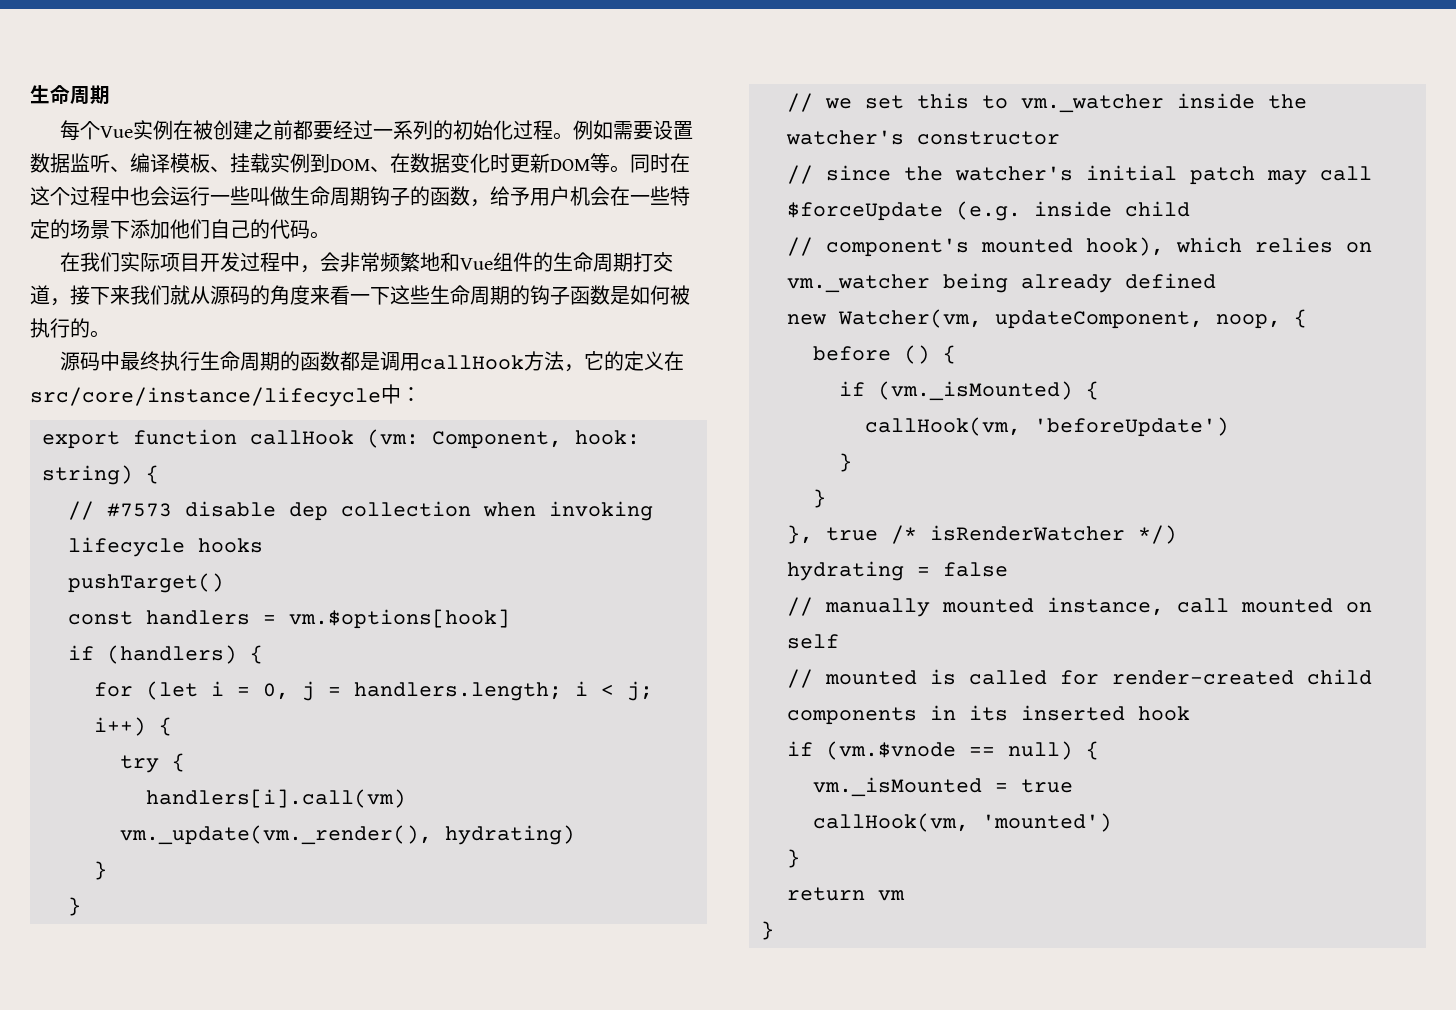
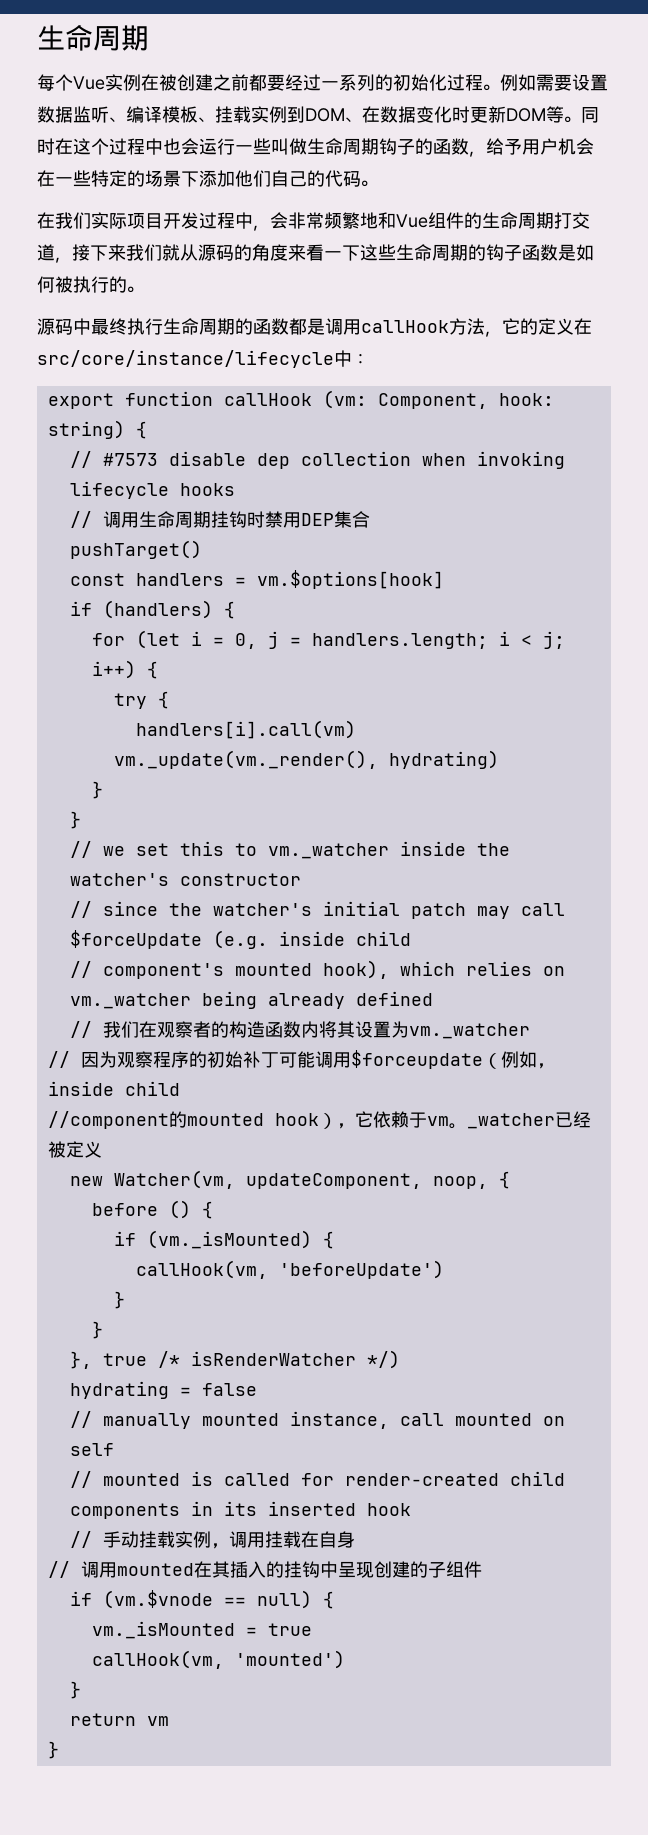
(263, 545) none -> [69,511,370,528] // // 调用生命周期挂钩时禁用DEP集合
(1216, 281) none -> [69,1021,530,1039] [47,1050,555,1069] [47,1081,180,1096] [47,1111,591,1129] [47,1141,102,1158] // // 我们在观察者的构造函数内将其设置为vm._watcher // // 因为观察程序的初始补丁可能调用$forceupdate（例如，inside child // //component的mounted hook），它依赖于vm。_watcher已经被定义
(1190, 713) none -> [69,1531,355,1549] [47,1561,482,1578] // // 手动挂载实例，调用挂载在自身 // // 调用mounted在其插入的挂钩中呈现创建的子组件

